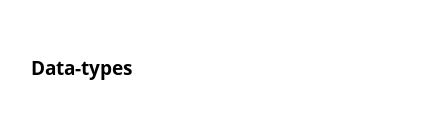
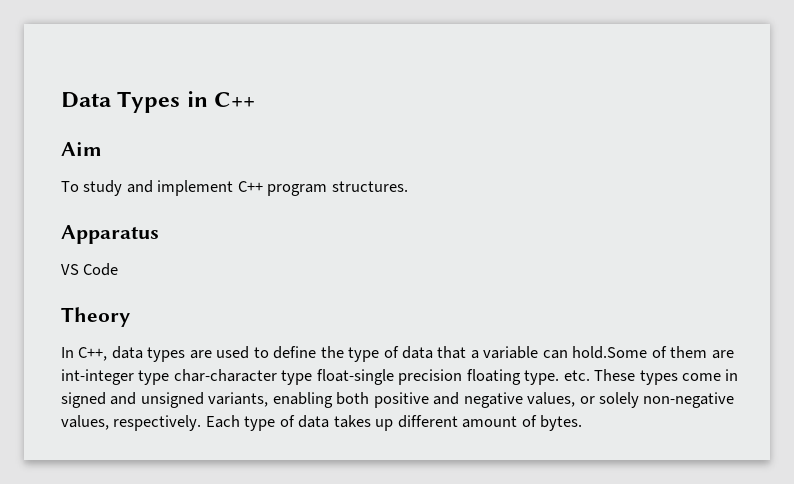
[31,61,132,80] Data-types -> [61,91,256,113] [61,142,102,156] [61,180,408,196] [61,225,159,244] [61,263,119,276] [61,307,130,327] [61,346,734,362] [61,369,739,385] [61,392,735,408] [61,415,583,431] Data Types in C++ // Aim // To study and implement C++ program structures. // Apparatus // VS Code // Theory // In C++, data types are used to define the type of data that a variable can hold.Some of them are int-integer type char-character type float-single precision floating type. etc. These types come in signed and unsigned variants, enabling both positive and negative values, or solely non-negative values, respectively. Each type of data takes up different amount of bytes.

